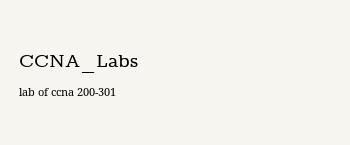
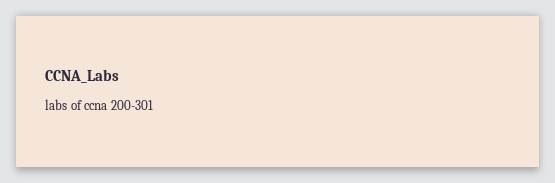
[19,88,35,96] lab -> [45,99,67,110] labs

